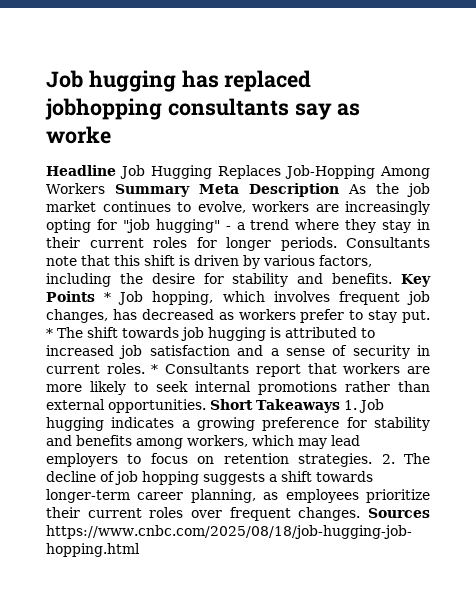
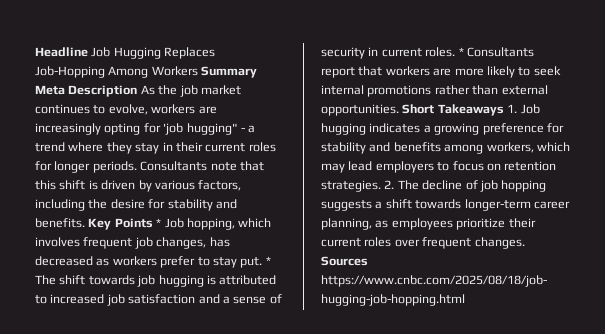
[46,70,312,92] [45,98,361,120] [46,126,111,144] Job hugging has replaced jobhopping consultants say as worke // -> (35, 52) none
[122,219,150,233] "job -> [163,123,184,135] 'job

